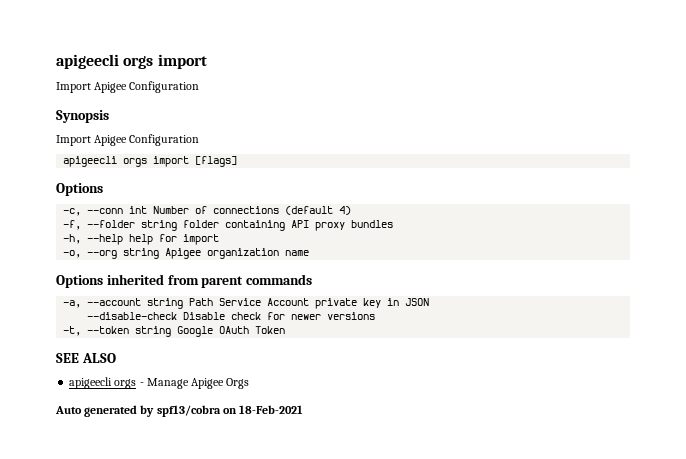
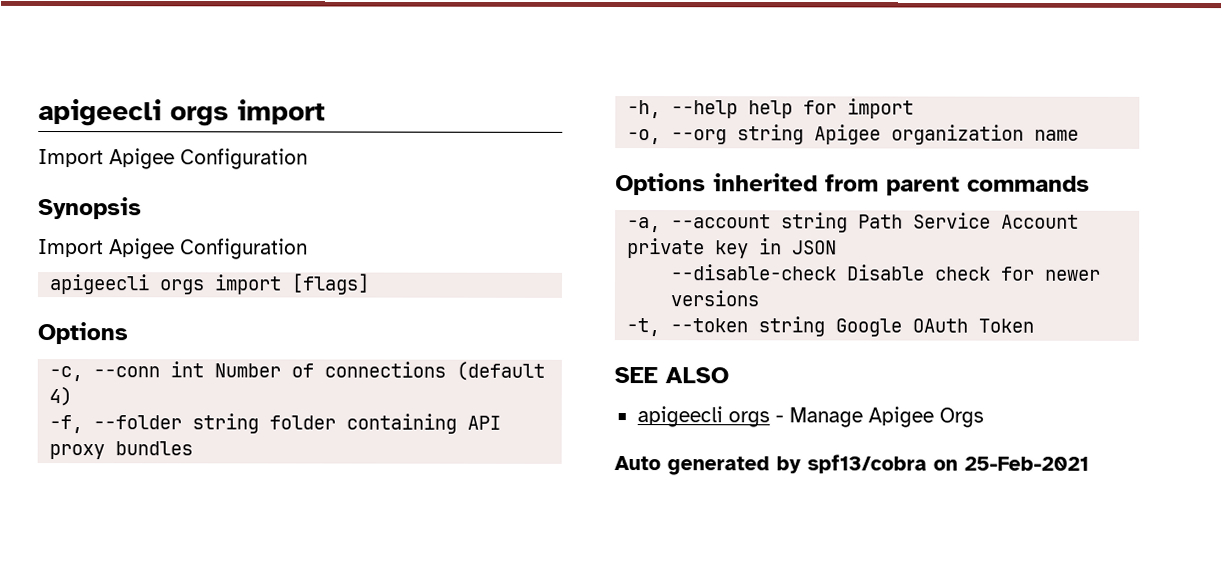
[239,405,304,414] 18-Feb-2021 -> [964,456,1089,471] 25-Feb-2021

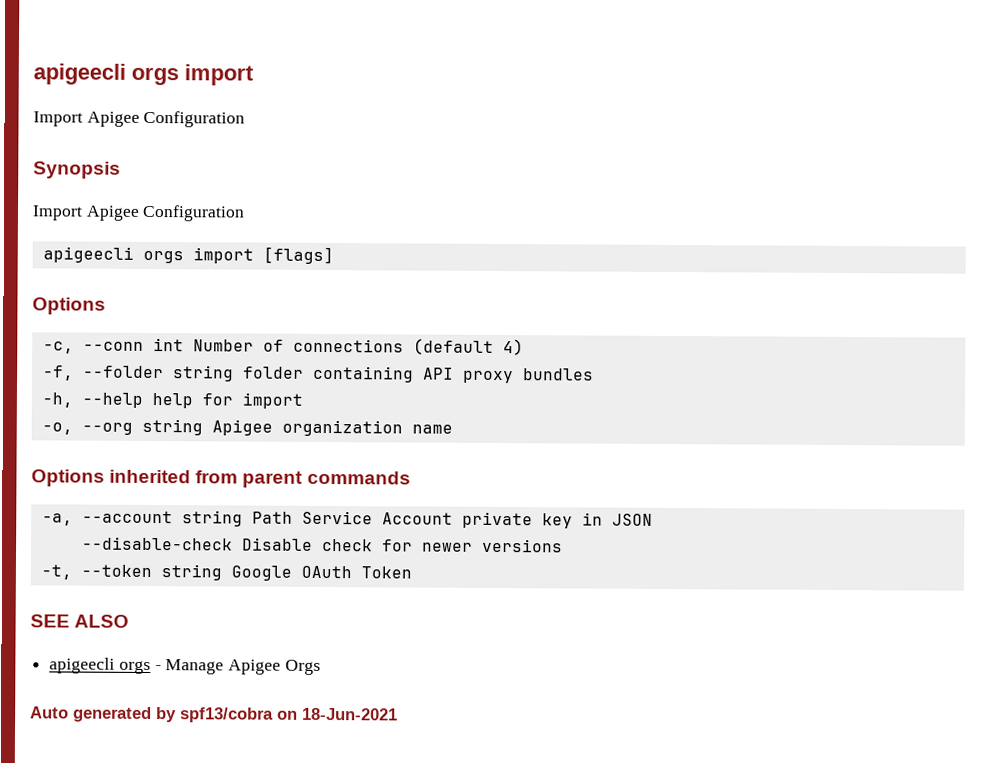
[964,456,1089,471] 25-Feb-2021 -> [302,707,398,721] 18-Jun-2021

